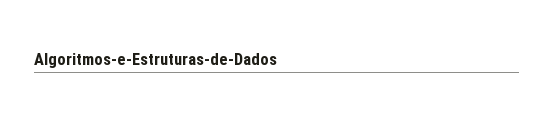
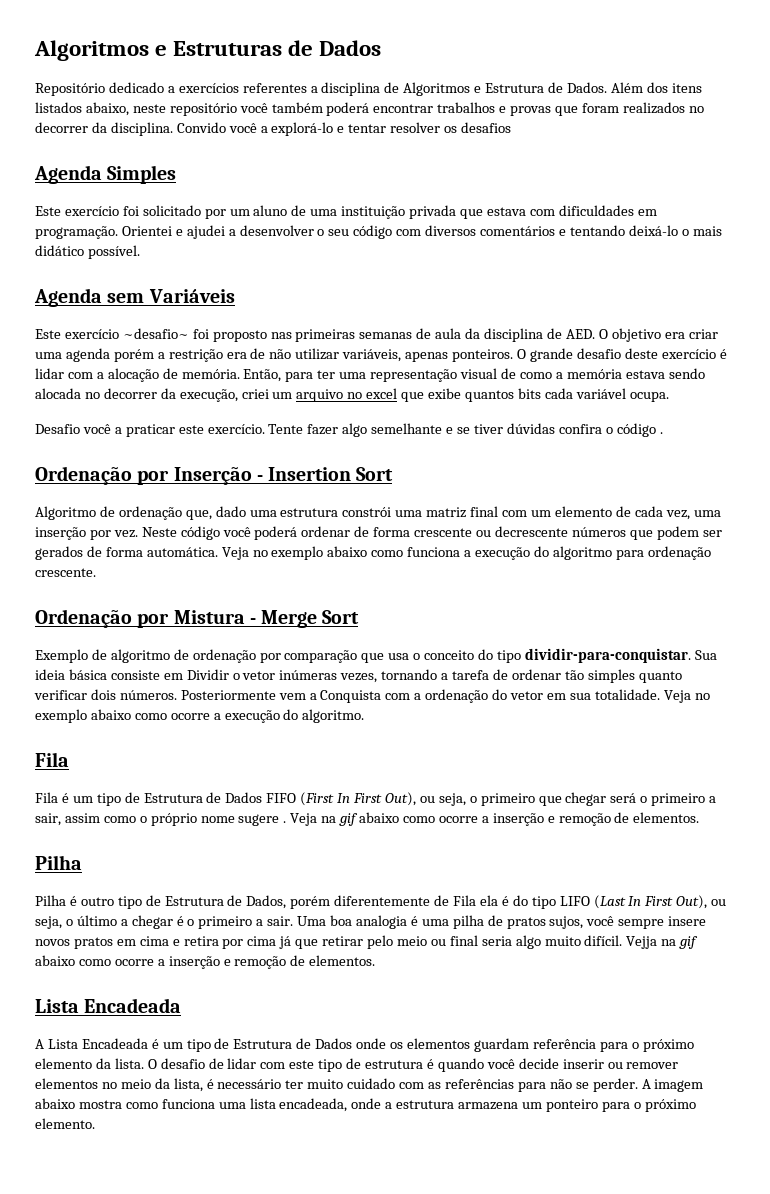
[34,53,277,68] Algoritmos-e-Estruturas-de-Dados -> [34,40,382,61] [35,82,702,96] [35,102,704,116] [35,122,512,136] [34,165,177,184] [35,205,657,219] [35,225,722,239] [35,245,140,259] [34,288,235,307] [35,328,718,342] [35,348,727,362] [35,368,705,382] [35,388,669,402] [35,423,663,437] [35,466,394,485] [35,506,721,520] [35,526,722,540] [35,546,711,560] [35,568,96,577] [35,609,360,628] [35,648,717,663] [35,669,682,683] [34,689,710,703] [35,709,365,723] [35,752,69,767] [35,792,717,806] [35,812,700,826] [35,855,82,870] [35,895,727,909] [35,915,707,929] [35,935,699,949] [35,955,376,969] [35,998,182,1013] [35,1038,694,1052] [35,1058,679,1072] [35,1078,704,1092] [35,1098,696,1112] [35,1118,95,1129] Algoritmos e Estruturas de Dados // Repositório dedicado a exercícios referentes a disciplina de Algoritmos e Estrutura de Dados. Além dos itens listados abaixo, neste repositório você também poderá encontrar trabalhos e provas que foram realizados no decorrer da disciplina. Convido você a explorá-lo e tentar resolver os desafios // Agenda Simples // Este exercício foi solicitado por um aluno de uma instituição privada que estava com dificuldades em programação. Orientei e ajudei a desenvolver o seu código com diversos comentários e tentando deixá-lo o mais didático possível. // Agenda sem Variáveis // Este exercício ~desafio~ foi proposto nas primeiras semanas de aula da disciplina de AED. O objetivo era criar uma agenda porém a restrição era de não utilizar variáveis, apenas ponteiros. O grande desafio deste exercício é lidar com a alocação de memória. Então, para ter uma representação visual de como a memória estava sendo alocada no decorrer da execução, criei um arquivo no excel que exibe quantos bits cada variável ocupa. // Desafio você a praticar este exercício. Tente fazer algo semelhante e se tiver dúvidas confira o código . // Ordenação por Inserção - Insertion Sort // Algoritmo de ordenação que, dado uma estrutura constrói uma matriz final com um elemento de cada vez, uma inserção por vez. Neste código você poderá ordenar de forma crescente ou decrescente números que podem ser gerados de forma automática. Veja no exemplo abaixo como funciona a execução do algoritmo para ordenação crescente. // Ordenação por Mistura - Merge Sort // Exemplo de algoritmo de ordenação por comparação que usa o conceito do tipo dividir-para-conquistar. Sua ideia básica consiste em Dividir o vetor inúmeras vezes, tornando a tarefa de ordenar tão simples quanto verificar dois números. Posteriormente vem a Conquista com a ordenação do vetor em sua totalidade. Veja no exemplo abaixo como ocorre a execução do algoritmo. // Fila // Fila é um tipo de Estrutura de Dados FIFO (First In First Out), ou seja, o primeiro que chegar será o primeiro a sair, assim como o próprio nome sugere . Veja na gif abaixo como ocorre a inserção e remoção de elementos. // Pilha // Pilha é outro tipo de Estrutura de Dados, porém diferentemente de Fila ela é do tipo LIFO (Last In First Out), ou seja, o último a chegar é o primeiro a sair. Uma boa analogia é uma pilha de pratos sujos, você sempre insere novos pratos em cima e retira por cima já que retirar pelo meio ou final seria algo muito difícil. Vejja na gif abaixo como ocorre a inserção e remoção de elementos. // Lista Encadeada // A Lista Encadeada é um tipo de Estrutura de Dados onde os elementos guardam referência para o próximo elemento da lista. O desafio de lidar com este tipo de estrutura é quando você decide inserir ou remover elementos no meio da lista, é necessário ter muito cuidado com as referências para não se perder. A imagem abaixo mostra como funciona uma lista encadeada, onde a estrutura armazena um ponteiro para o próximo elemento.

